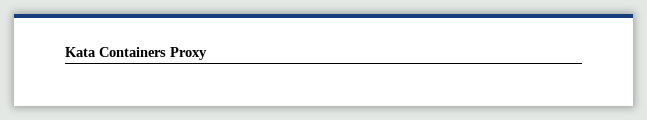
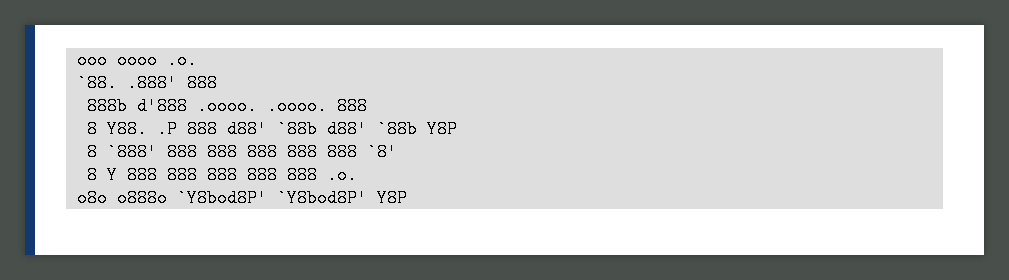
[65,47,207,60] Kata Containers Proxy -> [76,51,197,69] [76,74,217,92] [86,97,367,115] [86,120,457,138] [86,143,397,161] [86,166,357,184] [76,189,407,207] ooo oooo .o. // `88. .888' 888 // 888b d'888 .oooo. .oooo. 888 // 8 Y88. .P 888 d88' `88b d88' `88b Y8P // 8 `888' 888 888 888 888 888 `8' // 8 Y 888 888 888 888 888 .o. // o8o o888o `Y8bod8P' `Y8bod8P' Y8P

